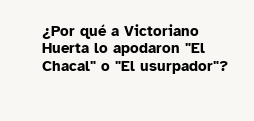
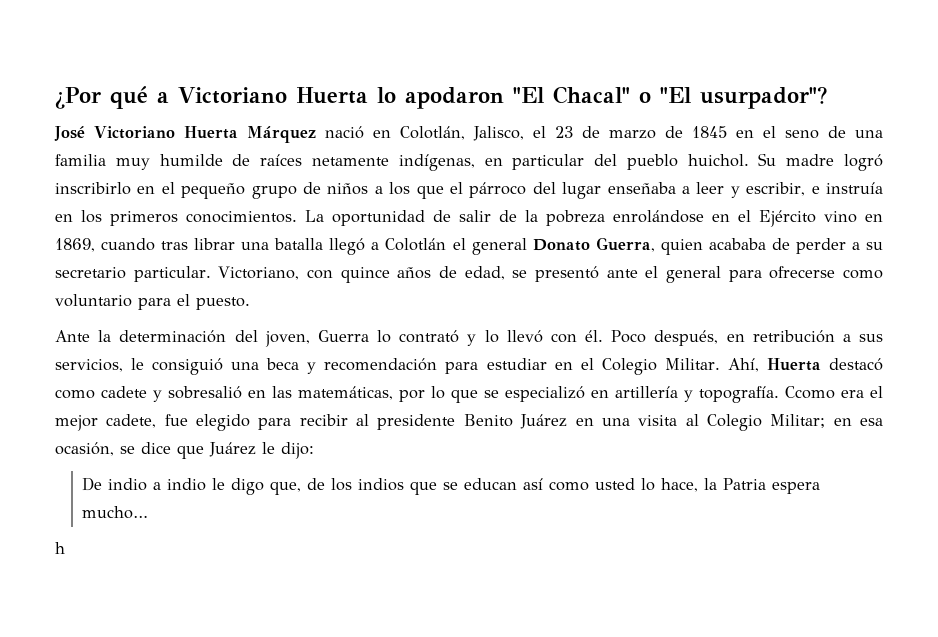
(228, 67) none -> [54,126,883,143] [55,153,884,171] [55,182,883,199] [55,210,883,227] [55,237,883,255] [55,266,884,283] [55,294,250,310] [55,330,883,347] [55,358,884,375] [55,386,883,403] [55,414,884,431] [55,442,314,459] [82,477,821,495] [82,506,149,519] [55,542,65,554] // José Victoriano Huerta Márquez nació en Colotlán, Jalisco, el 23 de marzo de 1845 en el seno de una familia muy humilde de raíces netamente indígenas, en particular del pueblo huichol. Su madre logró inscribirlo en el pequeño grupo de niños a los que el párroco del lugar enseñaba a leer y escribir, e instruía en los primeros conocimientos. La oportunidad de salir de la pobreza enrolándose en el Ejército vino en 1869, cuando tras librar una batalla llegó a Colotlán el general Donato Guerra, quien acababa de perder a su secretario particular. Victoriano, con quince años de edad, se presentó ante el general para ofrecerse como voluntario para el puesto. // Ante la determinación del joven, Guerra lo contrató y lo llevó con él. Poco después, en retribución a sus servicios, le consiguió una beca y recomendación para estudiar en el Colegio Militar. Ahí, Huerta destacó como cadete y sobresalió en las matemáticas, por lo que se especializó en artillería y topografía. Ccomo era el mejor cadete, fue elegido para recibir al presidente Benito Juárez en una visita al Colegio Militar; en esa ocasión, se dice que Juárez le dijo: // De indio a indio le digo que, de los indios que se educan así como usted lo hace, la Patria espera mucho… // h

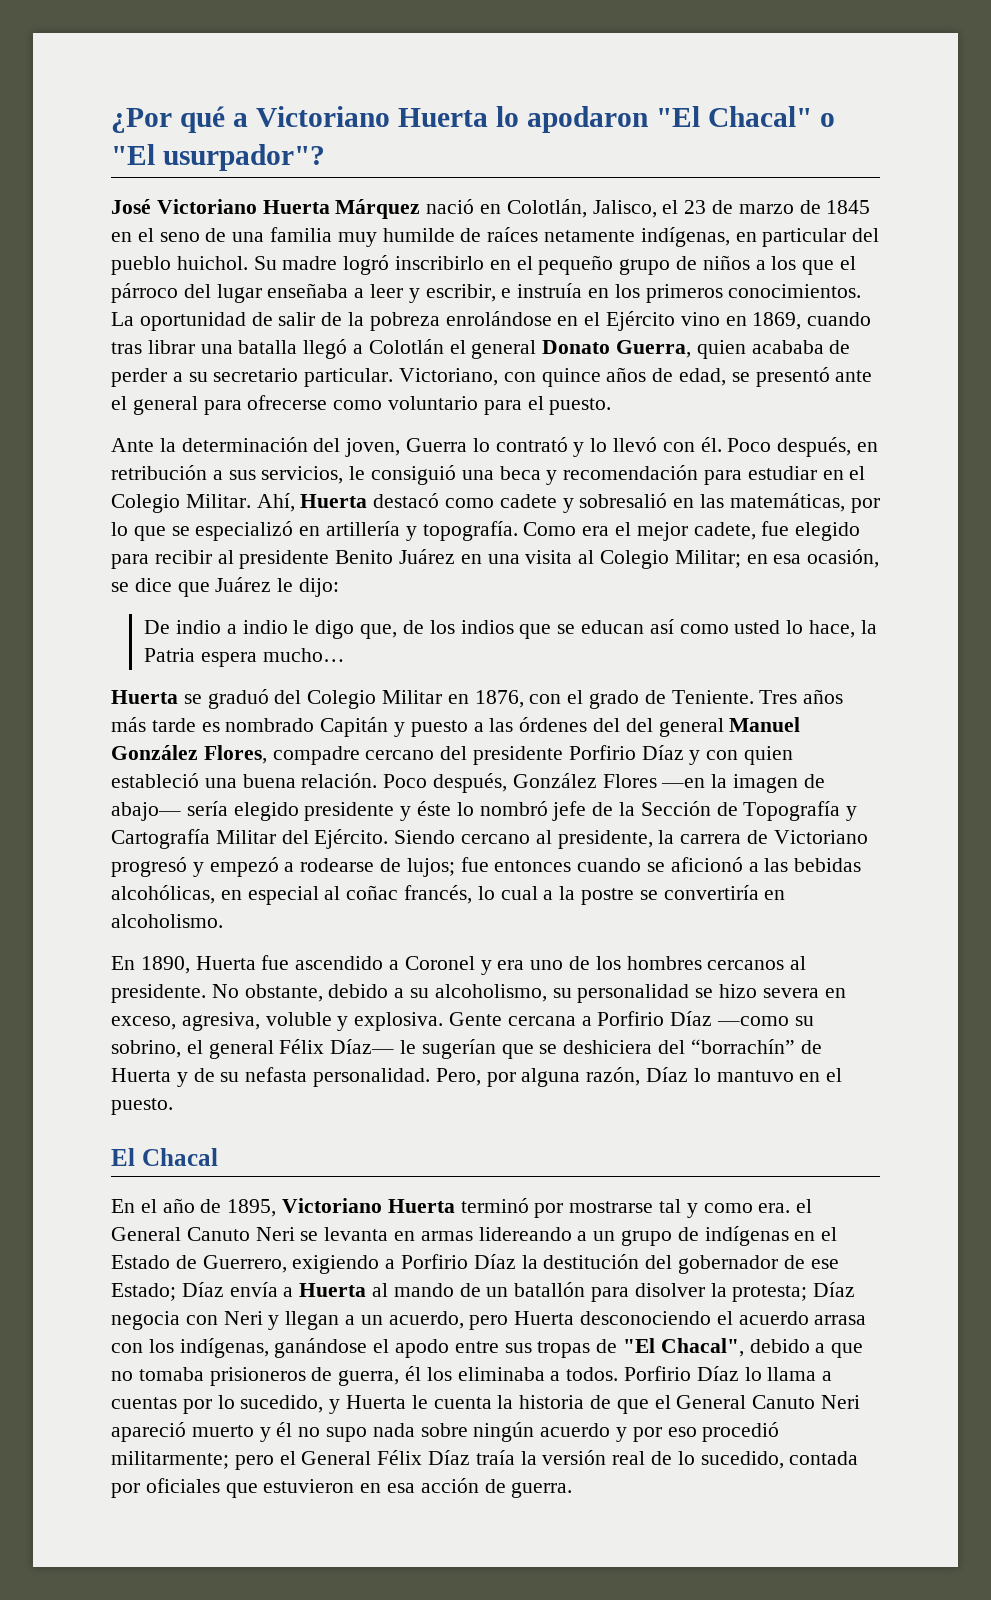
[785,386,835,399] Ccomo -> [523,522,577,536] Como
[55,542,65,554] h -> [111,689,844,709] [111,717,801,737] [111,745,794,765] [111,773,825,793] [111,801,858,821] [111,829,868,849] [111,857,862,877] [111,885,786,905] [111,914,223,928] [111,955,807,975] [111,984,846,1003] [111,1011,814,1031] [111,1039,822,1059] [111,1067,843,1087] [111,1098,173,1115] [111,1148,218,1166] [111,1198,813,1218] [111,1226,838,1246] [111,1254,839,1274] [111,1282,856,1302] [111,1311,867,1330] [111,1338,864,1358] [111,1366,833,1386] [111,1395,861,1414] [111,1422,780,1442] [111,1450,859,1470] [111,1478,573,1498] Huerta se graduó del Colegio Militar en 1876, con el grado de Teniente. Tres años más tarde es nombrado Capitán y puesto a las órdenes del del general Manuel González Flores, compadre cercano del presidente Porfirio Díaz y con quien estableció una buena relación. Poco después, González Flores —en la imagen de abajo— sería elegido presidente y éste lo nombró jefe de la Sección de Topografía y Cartografía Militar del Ejército. Siendo cercano al presidente, la carrera de Victoriano progresó y empezó a rodearse de lujos; fue entonces cuando se aficionó a las bebidas alcohólicas, en especial al coñac francés, lo cual a la postre se convertiría en alcoholismo. // En 1890, Huerta fue ascendido a Coronel y era uno de los hombres cercanos al presidente. No obstante, debido a su alcoholismo, su personalidad se hizo severa en exceso, agresiva, voluble y explosiva. Gente cercana a Porfirio Díaz —como su sobrino, el general Félix Díaz— le sugerían que se deshiciera del “borrachín” de Huerta y de su nefasta personalidad. Pero, por alguna razón, Díaz lo mantuvo en el puesto. // El Chacal // En el año de 1895, Victoriano Huerta terminó por mostrarse tal y como era. el General Canuto Neri se levanta en armas lidereando a un grupo de indígenas en el Estado de Guerrero, exigiendo a Porfirio Díaz la destitución del gobernador de ese Estado; Díaz envía a Huerta al mando de un batallón para disolver la protesta; Díaz negocia con Neri y llegan a un acuerdo, pero Huerta desconociendo el acuerdo arrasa con los indígenas, ganándose el apodo entre sus tropas de "El Chacal", debido a que no tomaba prisioneros de guerra, él los eliminaba a todos. Porfirio Díaz lo llama a cuentas por lo sucedido, y Huerta le cuenta la historia de que el General Canuto Neri apareció muerto y él no supo nada sobre ningún acuerdo y por eso procedió militarmente; pero el General Félix Díaz traía la versión real de lo sucedido, contada por oficiales que estuvieron en esa acción de guerra.

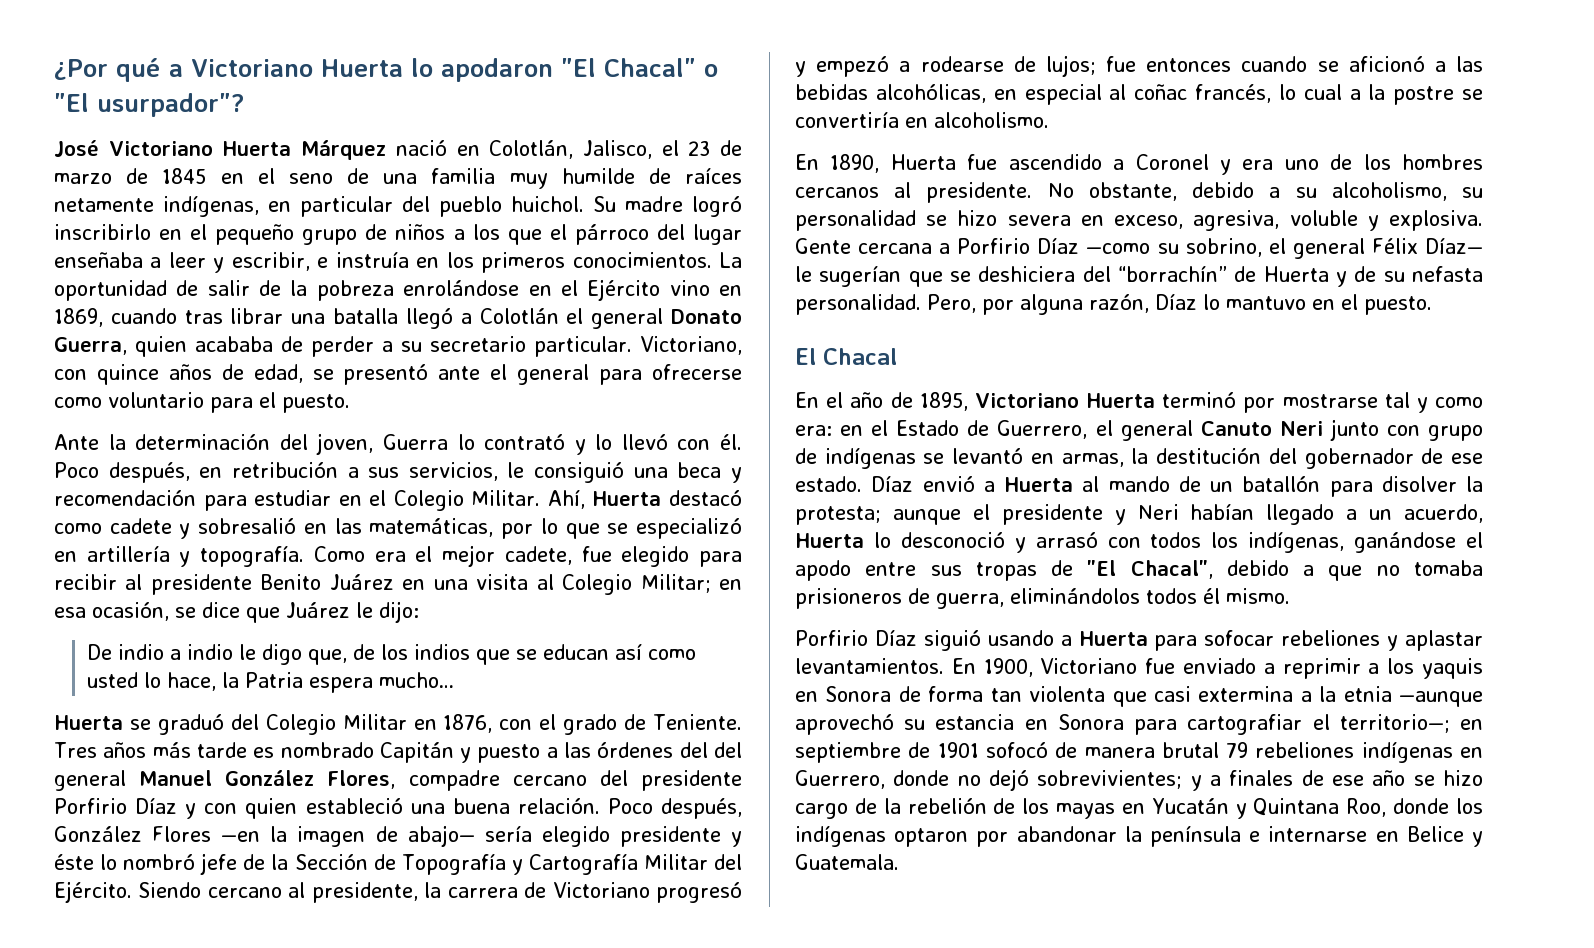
[758,1199,813,1213] [111,1226,789,1246] era. el General Canuto Neri se levanta en armas lidereando a un grupo de indígenas -> [795,425,832,436] era:
[292,1254,516,1274] exigiendo a Porfirio Díaz -> [1095,419,1483,441] [795,448,1124,469] el general Canuto Neri junto con grupo de indígenas se levantó en armas,
[111,1282,278,1301] Estado; Díaz envía -> [795,476,975,492] estado. Díaz envió
[813,1282,856,1297] [111,1311,867,1330] [111,1343,143,1353] Díaz negocia con Neri y llegan a un acuerdo, pero Huerta desconociendo el acuerdo arrasa con -> [892,504,1483,525] [795,532,1202,553] aunque el presidente y Neri habían llegado a un acuerdo, Huerta lo desconoció y arrasó con todos
[405,1366,833,1381] [111,1395,861,1414] [111,1422,780,1442] [111,1450,859,1470] [111,1478,573,1498] él los eliminaba a todos. Porfirio Díaz lo llama a cuentas por lo sucedido, y Huerta le cuenta la historia de que el General Canuto Neri apareció muerto y él no supo nada sobre ningún acuerdo y por eso procedió militarmente; pero el General Félix Díaz traía la versión real de lo sucedido, contada por oficiales que estuvieron en esa acción de guerra. -> [1010,588,1290,604] [795,630,1483,651] [795,658,1483,679] [795,686,1483,707] [795,714,1483,735] [795,742,1483,763] [795,769,1483,791] [795,798,1483,819] [795,826,1483,847] [795,854,899,870] eliminándolos todos él mismo. // Porfirio Díaz siguió usando a Huerta para sofocar rebeliones y aplastar levantamientos. En 1900, Victoriano fue enviado a reprimir a los yaquis en Sonora de forma tan violenta que casi extermina a la etnia —aunque aprovechó su estancia en Sonora para cartografiar el territorio—; en septiembre de 1901 sofocó de manera brutal 79 rebeliones indígenas en Guerrero, donde no dejó sobrevivientes; y a finales de ese año se hizo cargo de la rebelión de los mayas en Yucatán y Quintana Roo, donde los indígenas optaron por abandonar la península e internarse en Belice y Guatemala.

